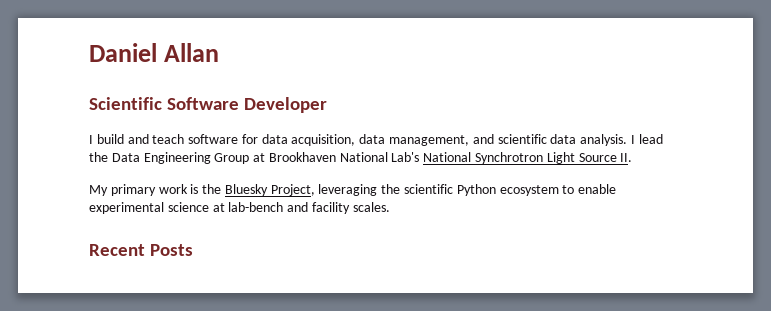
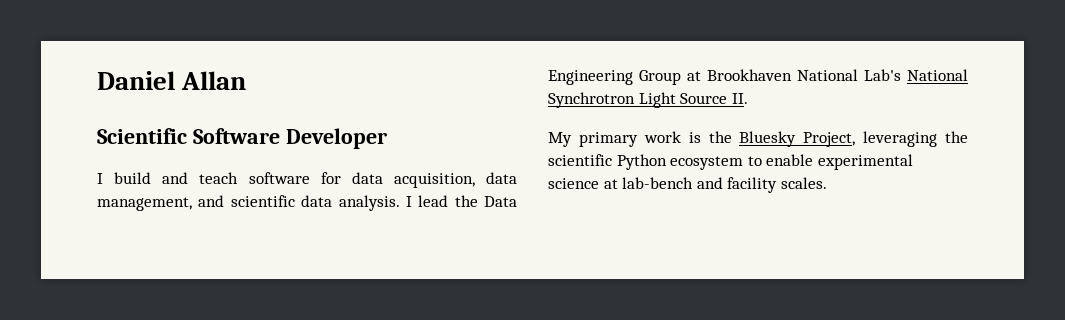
[89,244,194,256] // Recent Posts -> (827, 183) none

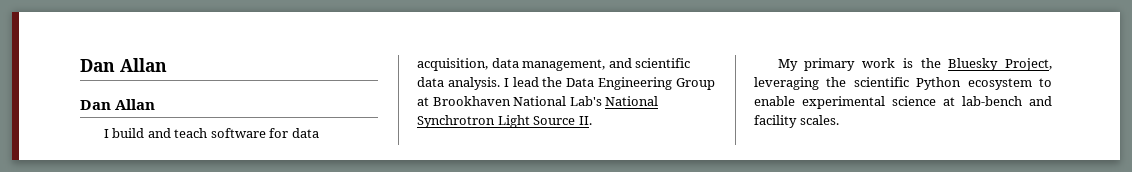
[97,71,247,90] [97,128,387,149] Daniel Allan // Scientific Software Developer -> [80,58,167,72] [80,99,156,110] Dan Allan // Dan Allan

